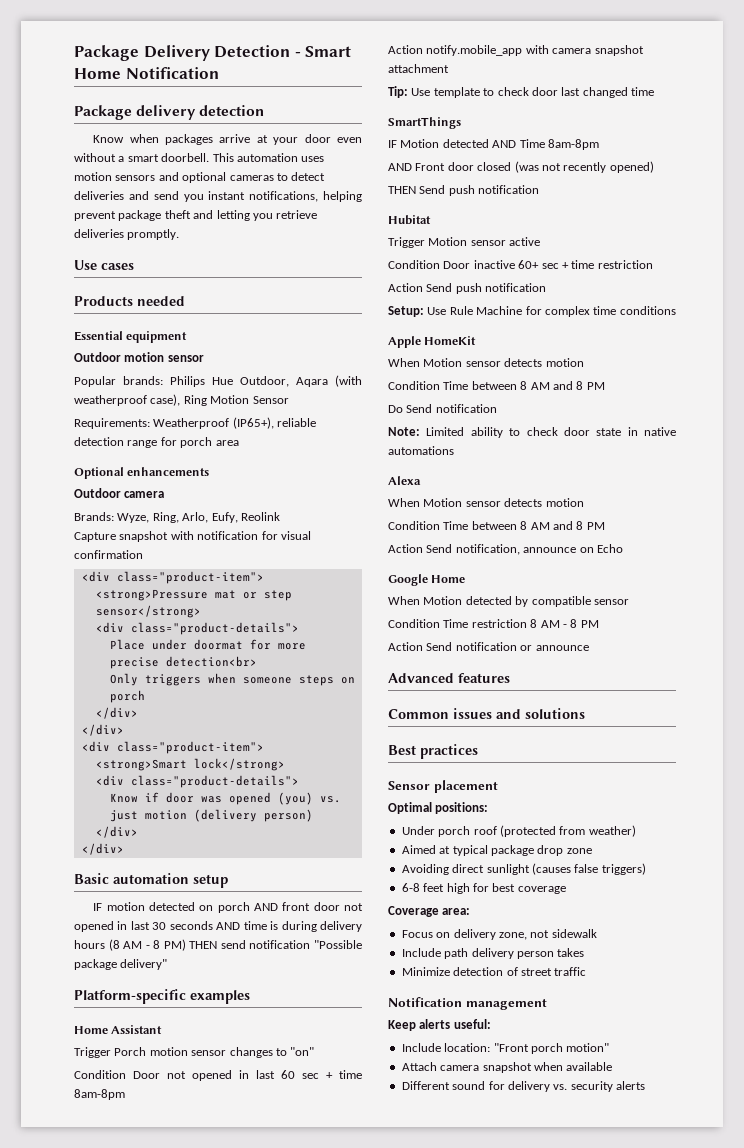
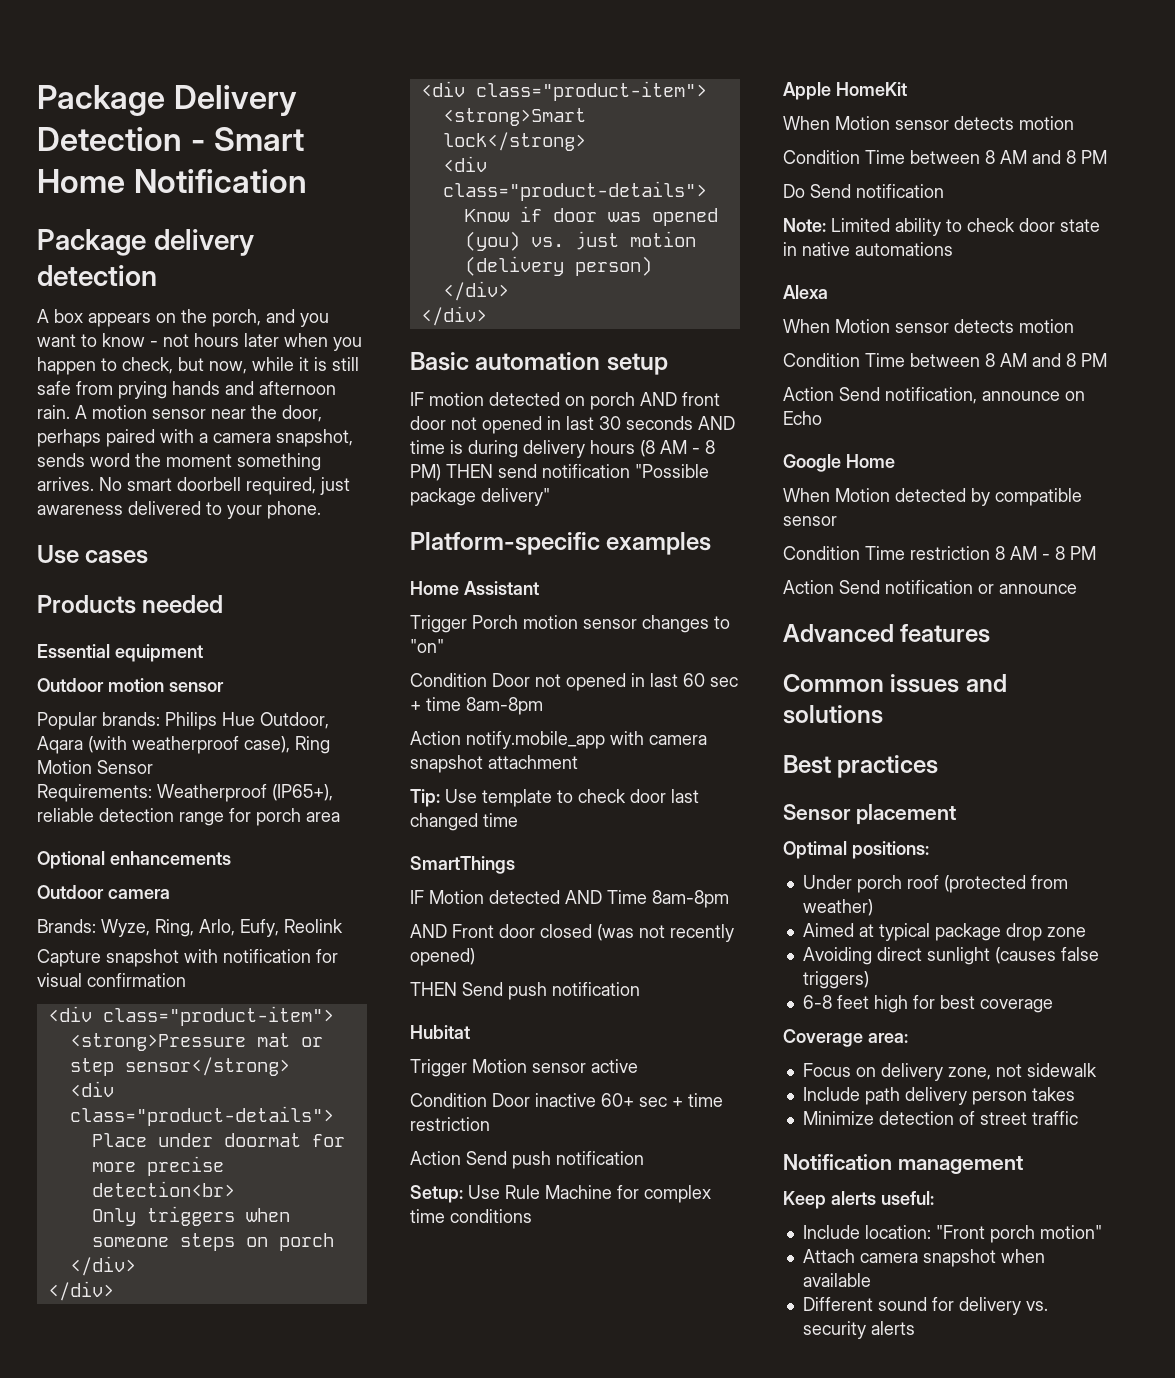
[93,134,362,145] [74,153,325,162] [74,172,326,183] [74,191,362,202] [74,210,318,221] [74,229,180,240] Know when packages arrive at your door even without a smart doorbell. This automation uses motion sensors and optional cameras to detect deliveries and send you instant notifications, helping prevent package theft and letting you retrieve deliveries promptly. -> [37,309,329,327] [37,333,362,351] [37,357,359,375] [37,381,336,399] [37,405,322,422] [37,429,353,447] [37,453,321,471] [37,477,350,495] [37,501,321,519] A box appears on the porch, and you want to know - not hours later when you happen to check, but now, while it is still safe from prying hands and afternoon rain. A motion sensor near the door, perhaps paired with a camera snapshot, sends word the moment something arrives. No smart doorbell required, just awareness delivered to your phone.

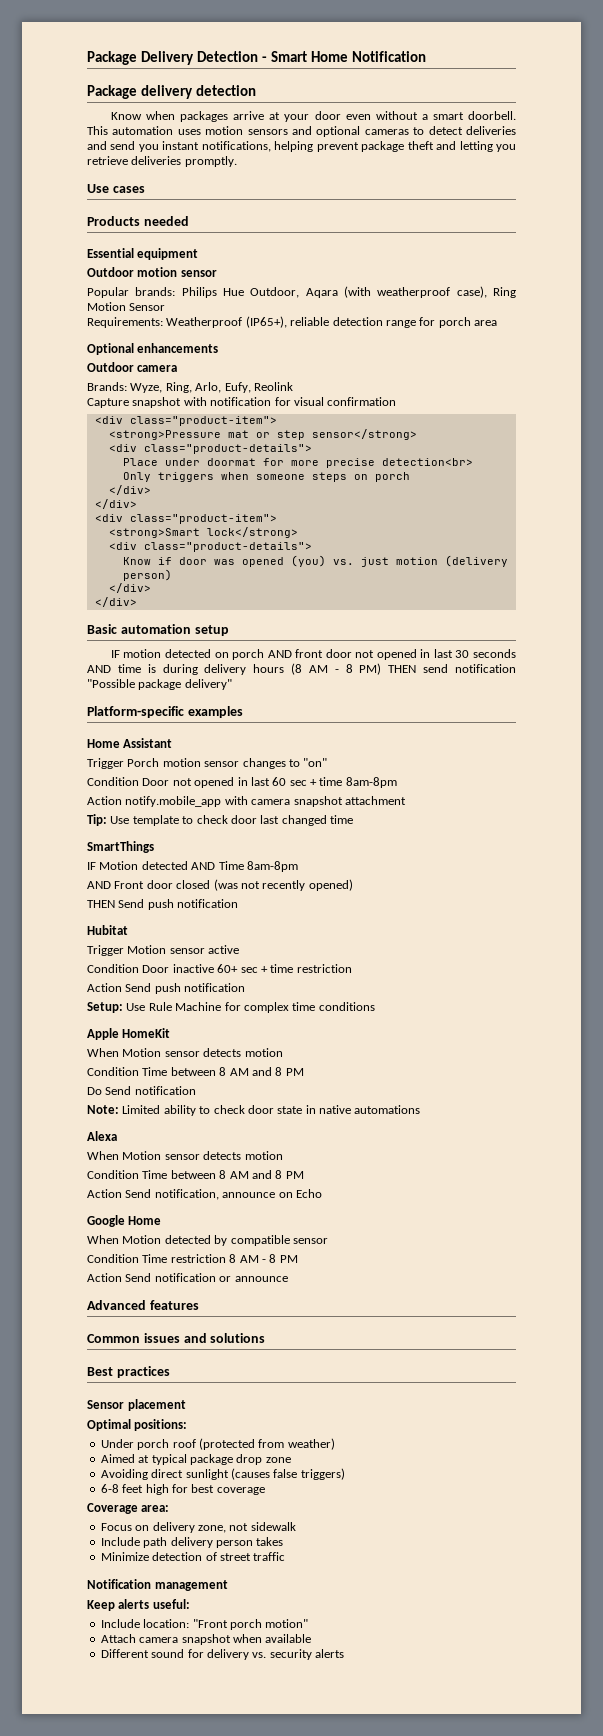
[37,309,329,327] [37,333,362,351] [37,357,359,375] [37,381,336,399] [37,405,322,422] [37,429,353,447] [37,453,321,471] [37,477,350,495] [37,501,321,519] A box appears on the porch, and you want to know - not hours later when you happen to check, but now, while it is still safe from prying hands and afternoon rain. A motion sensor near the door, perhaps paired with a camera snapshot, sends word the moment something arrives. No smart doorbell required, just awareness delivered to your phone. -> [110,111,516,122] [87,126,516,137] [87,141,516,152] [87,156,237,167] Know when packages arrive at your door even without a smart doorbell. This automation uses motion sensors and optional cameras to detect deliveries and send you instant notifications, helping prevent package theft and letting you retrieve deliveries promptly.

